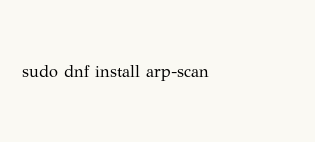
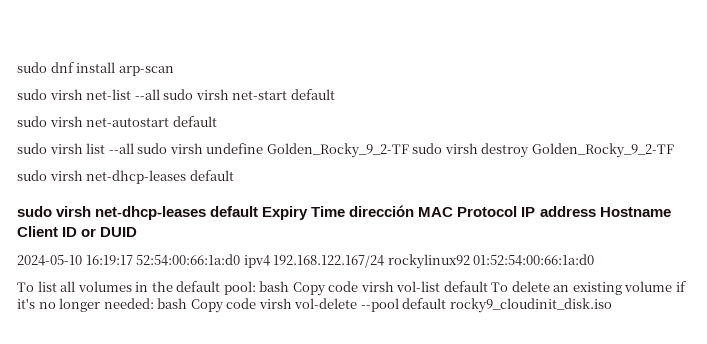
(209, 74) none -> [17,89,335,100] [17,116,217,127] [17,143,674,158] [17,170,234,184] [17,205,671,220] [17,226,138,237] [17,254,595,269] [17,281,686,296] [17,298,612,313] // sudo virsh net-list --all sudo virsh net-start default // sudo virsh net-autostart default // sudo virsh list --all sudo virsh undefine Golden_Rocky_9_2-TF sudo virsh destroy Golden_Rocky_9_2-TF // sudo virsh net-dhcp-leases default // sudo virsh net-dhcp-leases default Expiry Time dirección MAC Protocol IP address Hostname Client ID or DUID // 2024-05-10 16:19:17 52:54:00:66:1a:d0 ipv4 192.168.122.167/24 rockylinux92 01:52:54:00:66:1a:d0 // To list all volumes in the default pool: bash Copy code virsh vol-list default To delete an existing volume if it's no longer needed: bash Copy code virsh vol-delete --pool default rocky9_cloudinit_disk.iso

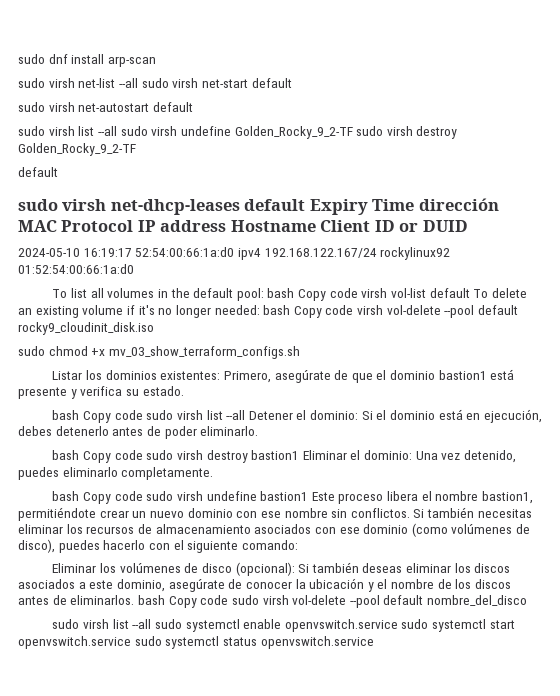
[17,170,187,184] sudo virsh net-dhcp-leases -> (136, 149) none
(612, 305) none -> [18,346,300,359] [52,369,515,383] [18,386,184,399] [52,409,542,423] [18,426,259,439] [52,450,517,463] [18,467,214,480] [52,491,534,504] [18,507,532,521] [18,523,531,537] [18,539,298,553] [52,562,511,576] [18,578,512,592] [18,595,528,608] [52,619,515,632] [18,636,374,649] // sudo chmod +x mv_03_show_terraform_configs.sh // Listar los dominios existentes: Primero, asegúrate de que el dominio bastion1 está presente y verifica su estado. // bash Copy code sudo virsh list --all Detener el dominio: Si el dominio está en ejecución, debes detenerlo antes de poder eliminarlo. // bash Copy code sudo virsh destroy bastion1 Eliminar el dominio: Una vez detenido, puedes eliminarlo completamente. // bash Copy code sudo virsh undefine bastion1 Este proceso libera el nombre bastion1, permitiéndote crear un nuevo dominio con ese nombre sin conflictos. Si también necesitas eliminar los recursos de almacenamiento asociados con ese dominio (como volúmenes de disco), puedes hacerlo con el siguiente comando: // Eliminar los volúmenes de disco (opcional): Si también deseas eliminar los discos asociados a este dominio, asegúrate de conocer la ubicación y el nombre de los discos antes de eliminarlos. bash Copy code sudo virsh vol-delete --pool default nombre_del_disco // sudo virsh list --all sudo systemctl enable openvswitch.service sudo systemctl start openvswitch.service sudo systemctl status openvswitch.service

